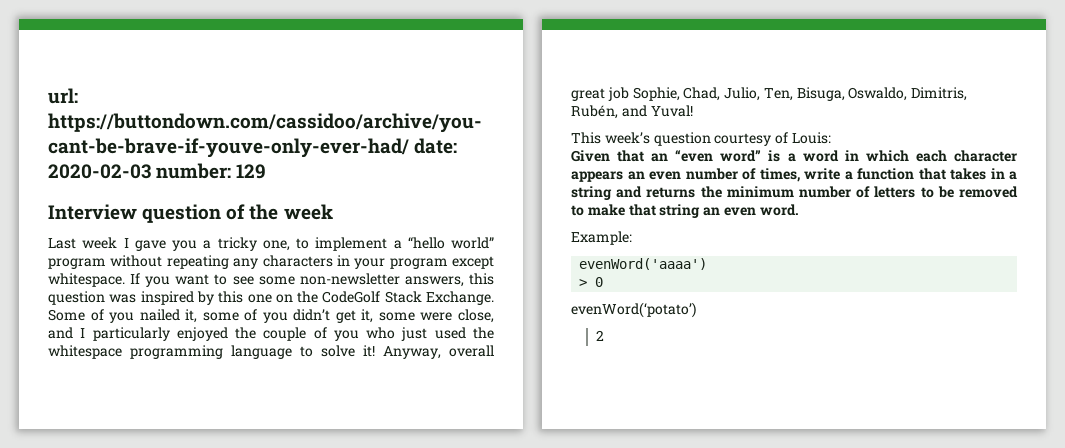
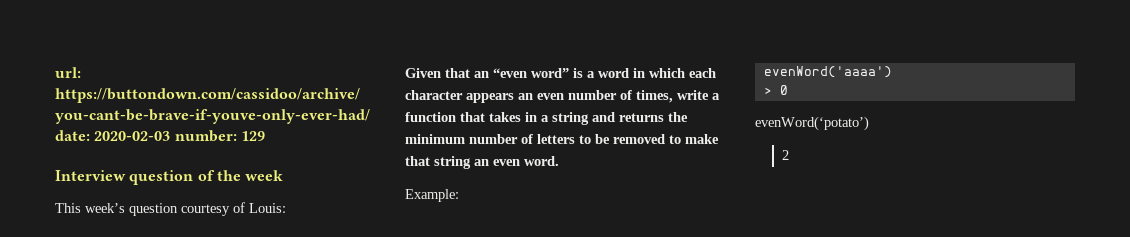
[48,237,494,251] [48,255,494,269] [48,273,494,287] [48,291,495,305] [48,309,495,323] [48,327,494,341] [48,345,494,359] [571,87,968,101] [571,105,693,119] // Last week I gave you a tricky one, to implement a “hello world” program without repeating any characters in your program except whitespace. If you want to see some non-newsletter answers, this question was inspired by this one on the CodeGolf Stack Exchange. Some of you nailed it, some of you didn’t get it, some were close, and I particularly enjoyed the couple of you who just used the whitespace programming language to solve it! Anyway, overall great job Sophie, Chad, Julio, Ten, Bisuga, Oswaldo, Dimitris, Rubén, and Yuval! -> (284, 175) none

